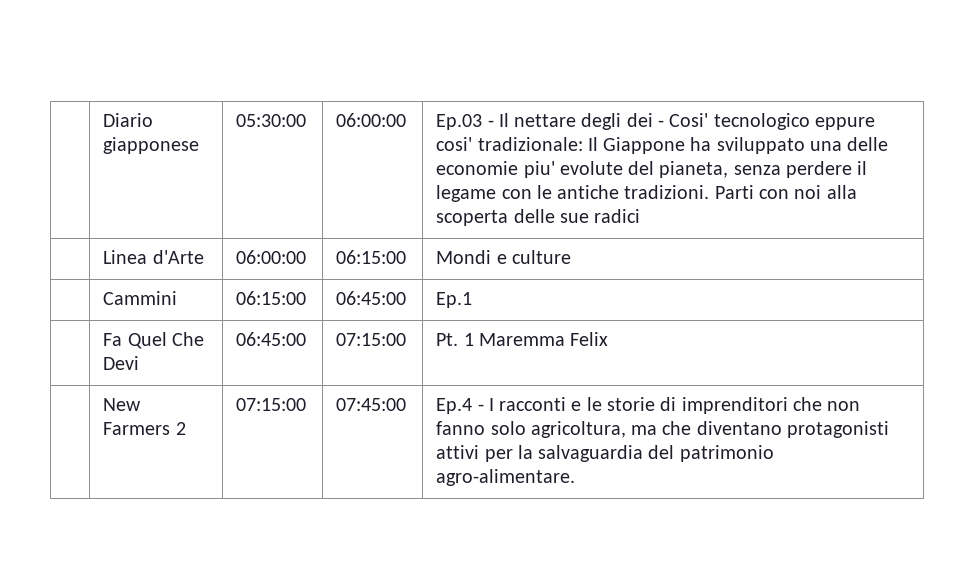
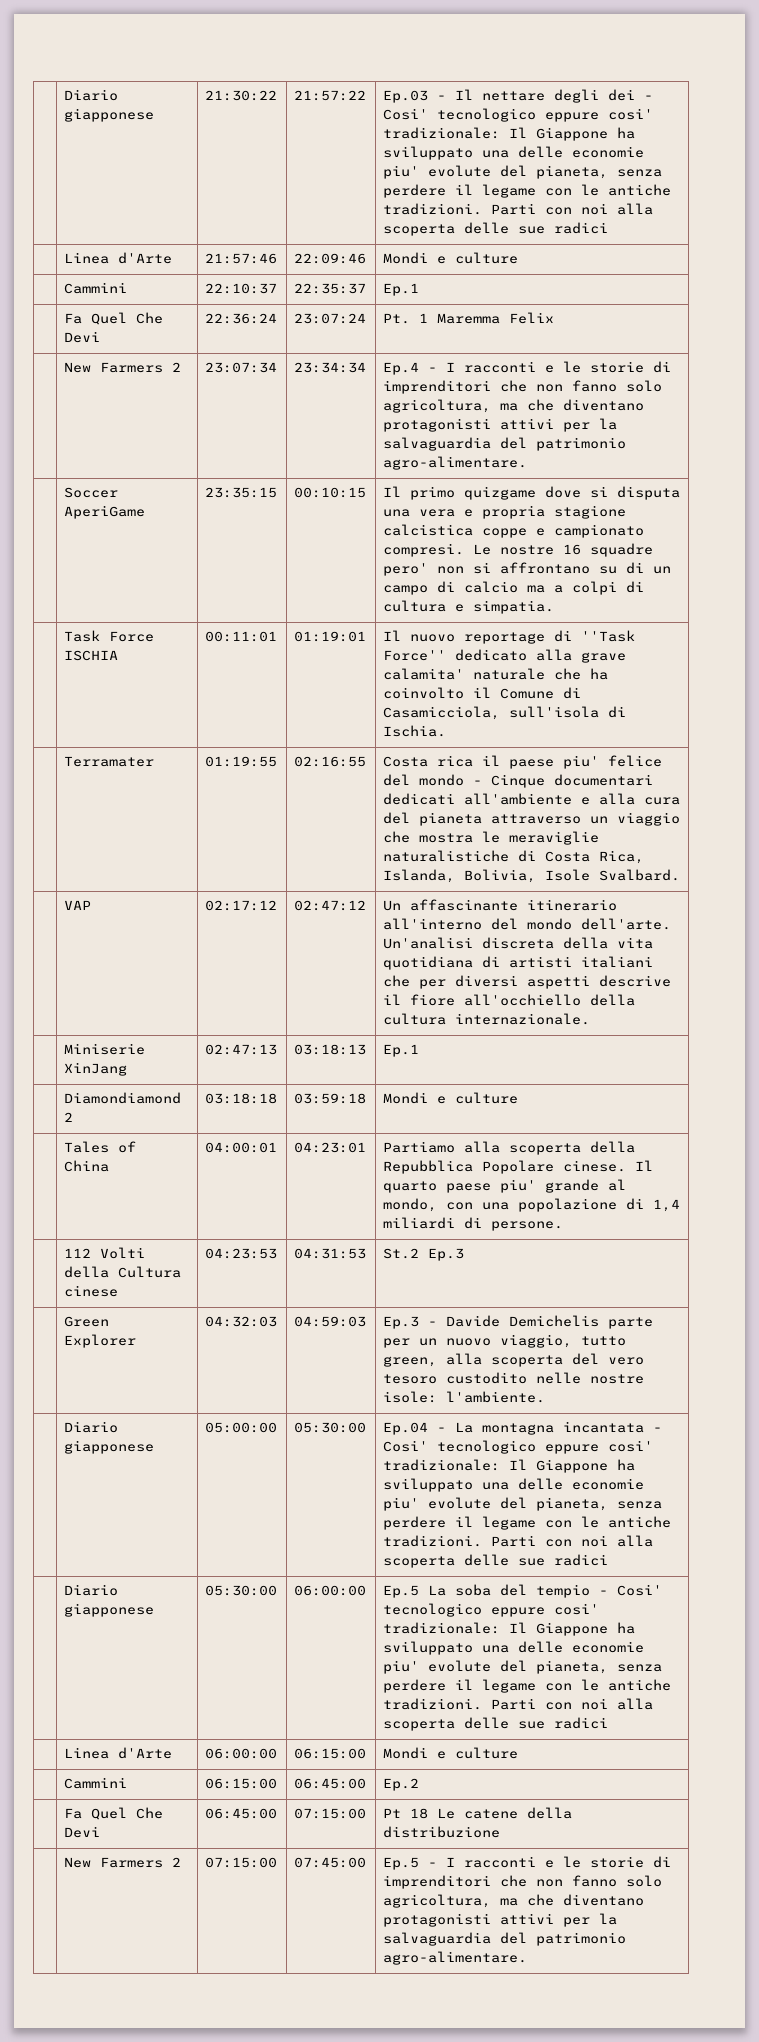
[103,113,154,127] [103,137,200,154] [236,114,307,127] [336,113,407,127] [436,113,653,130] | Diario giapponese | 05:30:00 | 06:00:00 | Ep.03 - Il nettare degli dei -> [64,89,119,101] [64,108,155,122] [205,90,278,101] [294,90,367,101] [383,89,654,103] [383,108,654,122] [383,127,636,141] [383,146,645,160] [383,165,663,179] [383,184,672,198] [383,203,654,215] [383,222,609,236] [64,252,173,264] [205,253,278,264] [294,253,367,264] [383,252,519,264] [64,282,128,294] [205,283,278,294] [294,283,367,294] [383,283,420,296] [64,312,164,325] [64,331,101,343] [205,313,278,324] [294,313,367,324] [383,312,555,324] [64,362,182,373] [205,362,278,373] [294,362,367,373] [383,361,672,375] [383,380,663,394] [383,399,645,413] [383,418,618,432] [383,437,627,451] [383,456,528,470] [64,487,119,498] [64,505,146,519] [205,487,278,498] [294,487,367,498] [383,486,681,500] [383,505,627,519] [383,524,645,538] [383,543,654,557] [383,562,672,576] [383,581,645,595] [383,600,555,614] [64,630,155,642] [64,650,119,661] [205,631,278,642] [294,631,367,642] [383,630,636,644] [383,649,627,663] [383,668,609,680] [383,687,582,699] [383,706,627,720] [383,725,447,737] [64,756,155,767] [205,756,278,767] [294,756,367,767] [383,755,663,769] [383,774,654,788] [383,793,681,805] [383,812,681,826] [383,831,600,845] [383,850,645,864] [383,869,681,883] [64,900,92,910] [205,900,278,911] [294,900,367,911] [383,899,618,911] [383,918,672,930] [383,937,654,949] [383,956,654,970] [383,975,672,989] [383,994,636,1006] [383,1013,591,1025] [64,1043,146,1055] [64,1062,128,1076] [205,1044,278,1055] [294,1044,367,1055] [383,1044,420,1057] [64,1092,182,1104] [64,1112,74,1122] [205,1093,278,1104] [294,1093,367,1104] [383,1092,519,1104] [64,1141,137,1153] [64,1160,110,1172] [205,1142,278,1153] [294,1142,367,1153] [383,1141,636,1155] [383,1160,654,1174] [383,1179,627,1193] [383,1198,681,1212] [383,1217,564,1231] [64,1247,146,1259] [64,1266,182,1278] [64,1285,119,1297] [205,1248,278,1259] [294,1248,367,1259] [383,1248,465,1261] [64,1316,110,1327] [64,1334,137,1348] [205,1316,278,1327] [294,1316,367,1327] [383,1315,654,1329] [383,1334,627,1348] [383,1353,645,1367] [383,1372,645,1384] [383,1391,546,1403] [64,1421,119,1433] [64,1440,155,1454] [205,1422,278,1433] [294,1422,367,1433] [383,1421,663,1435] [383,1440,654,1454] [383,1459,636,1473] [383,1478,645,1492] [383,1497,663,1511] [383,1516,672,1530] [383,1535,654,1547] [383,1554,609,1568] [64,1584,119,1596] [64,1603,155,1617] [205,1585,278,1596] [294,1585,367,1596] [383,1584,591,1598] | Diario giapponese | 21:30:22 | 21:57:22 | Ep.03 - Il nettare degli dei - Cosi' tecnologico eppure cosi' tradizionale: Il Giappone ha sviluppato una delle economie piu' evolute del pianeta, senza perdere il legame con le antiche tradizioni. Parti con noi alla scoperta delle sue radici // | Linea d'Arte | 21:57:46 | 22:09:46 | Mondi e culture // | Cammini | 22:10:37 | 22:35:37 | Ep.1 // | Fa Quel Che Devi | 22:36:24 | 23:07:24 | Pt. 1 Maremma Felix // | New Farmers 2 | 23:07:34 | 23:34:34 | Ep.4 - I racconti e le storie di imprenditori che non fanno solo agricoltura, ma che diventano protagonisti attivi per la salvaguardia del patrimonio agro-alimentare. // | Soccer AperiGame | 23:35:15 | 00:10:15 | Il primo quizgame dove si disputa una vera e propria stagione calcistica coppe e campionato compresi. Le nostre 16 squadre pero' non si affrontano su di un campo di calcio ma a colpi di cultura e simpatia. // | Task Force ISCHIA | 00:11:01 | 01:19:01 | Il nuovo reportage di ''Task Force'' dedicato alla grave calamita' naturale che ha coinvolto il Comune di Casamicciola, sull'isola di Ischia. // | Terramater | 01:19:55 | 02:16:55 | Costa rica il paese piu' felice del mondo - Cinque documentari dedicati all'ambiente e alla cura del pianeta attraverso un viaggio che mostra le meraviglie naturalistiche di Costa Rica, Islanda, Bolivia, Isole Svalbard. // | VAP | 02:17:12 | 02:47:12 | Un affascinante itinerario all'interno del mondo dell'arte. Un'analisi discreta della vita quotidiana di artisti italiani che per diversi aspetti descrive il fiore all'occhiello della cultura internazionale. // | Miniserie XinJang | 02:47:13 | 03:18:13 | Ep.1 // | Diamondiamond 2 | 03:18:18 | 03:59:18 | Mondi e culture // | Tales of China | 04:00:01 | 04:23:01 | Partiamo alla scoperta della Repubblica Popolare cinese. Il quarto paese piu' grande al mondo, con una popolazione di 1,4 miliardi di persone. // | 112 Volti della Cultura cinese | 04:23:53 | 04:31:53 | St.2 Ep.3 // | Green Explorer | 04:32:03 | 04:59:03 | Ep.3 - Davide Demichelis parte per un nuovo viaggio, tutto green, alla scoperta del vero tesoro custodito nelle nostre isole: l'ambiente. // | Diario giapponese | 05:00:00 | 05:30:00 | Ep.04 - La montagna incantata - Cosi' tecnologico eppure cosi' tradizionale: Il Giappone ha sviluppato una delle economie piu' evolute del pianeta, senza perdere il legame con le antiche tradizioni. Parti con noi alla scoperta delle sue radici // | Diario giapponese | 05:30:00 | 06:00:00 | Ep.5 La soba del tempio
[436,292,473,308] Ep.1 -> [383,1778,420,1791] Ep.2
[436,332,609,346] Pt. 1 Maremma Felix -> [383,1807,573,1819] [383,1826,501,1838] Pt 18 Le catene della distribuzione
[436,398,473,414] Ep.4 -> [383,1857,420,1870] Ep.5

